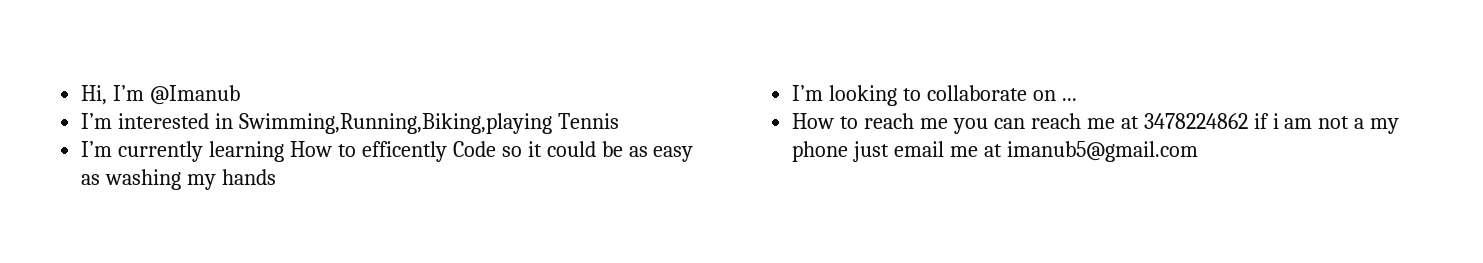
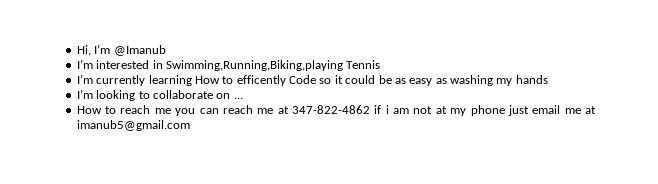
[1143,113,1248,129] 3478224862 -> [292,105,371,114] 347-822-4862
[1354,118,1365,129] a -> [435,106,447,114] at

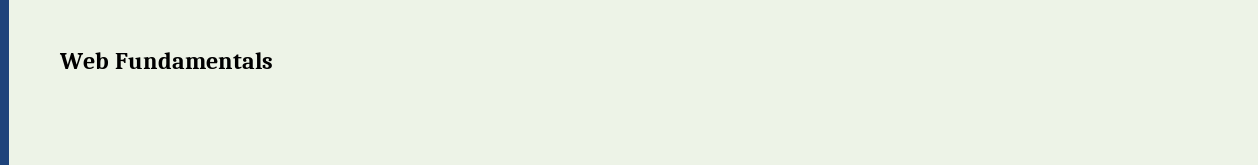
[76,44,166,56] [76,59,381,71] [76,74,548,86] [76,89,243,101] [76,105,597,116] [76,120,190,131] Hi, I’m @Imanub // I’m interested in Swimming,Running,Biking,playing Tennis // I’m currently learning How to efficently Code so it could be as easy as washing my hands // I’m looking to collaborate on ... // How to reach me you can reach me at 347-822-4862 if i am not at my phone just email me at imanub5@gmail.com -> [59,52,274,69] Web Fundamentals

